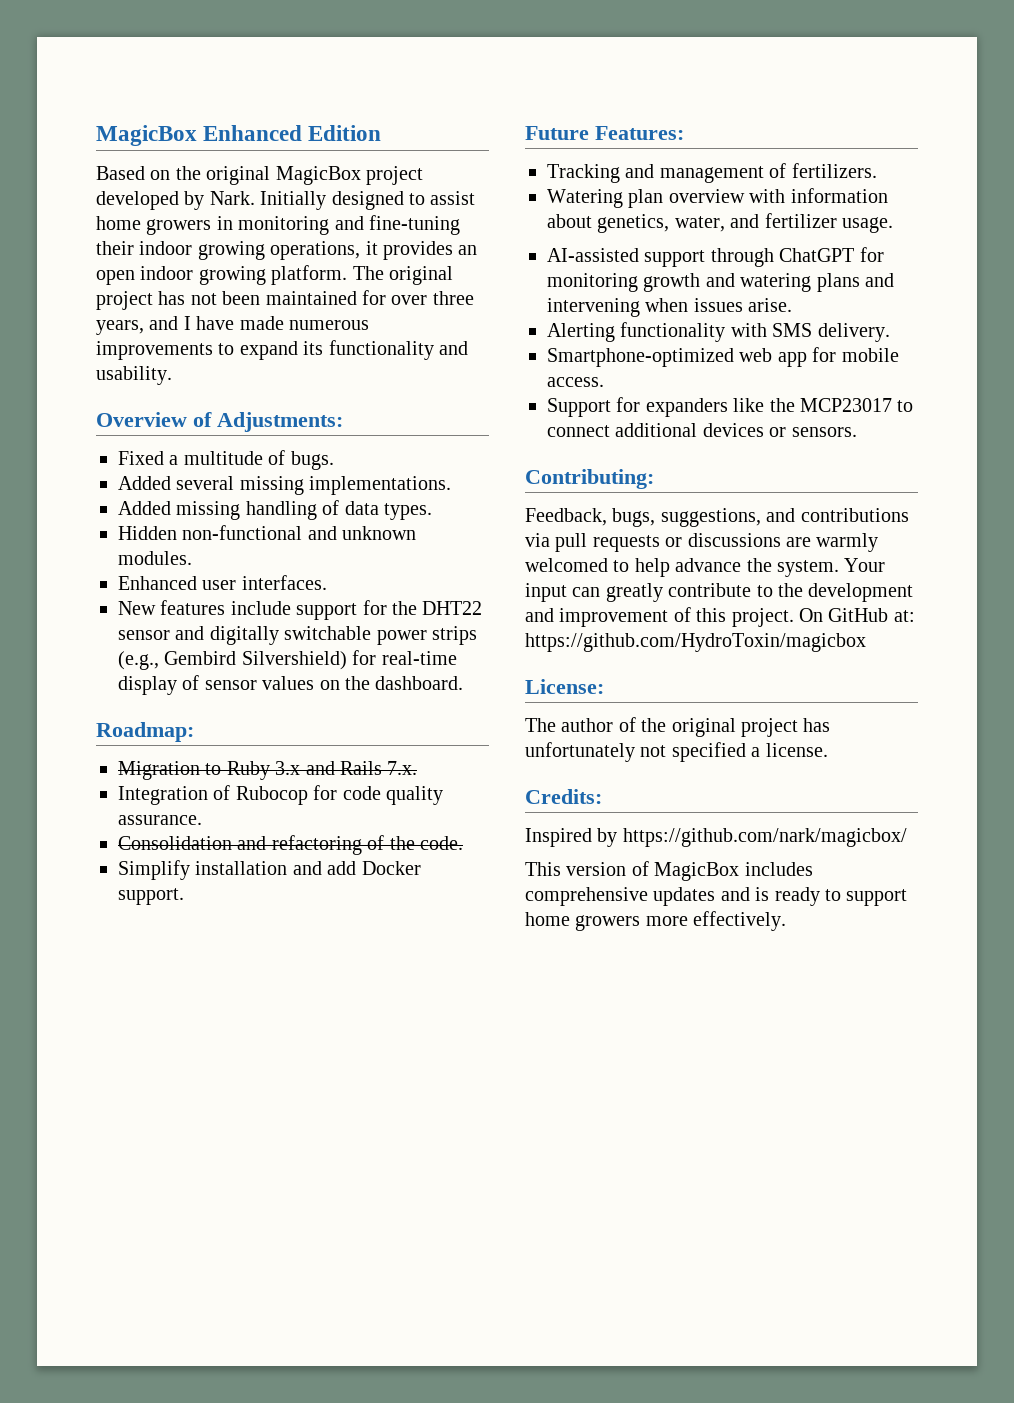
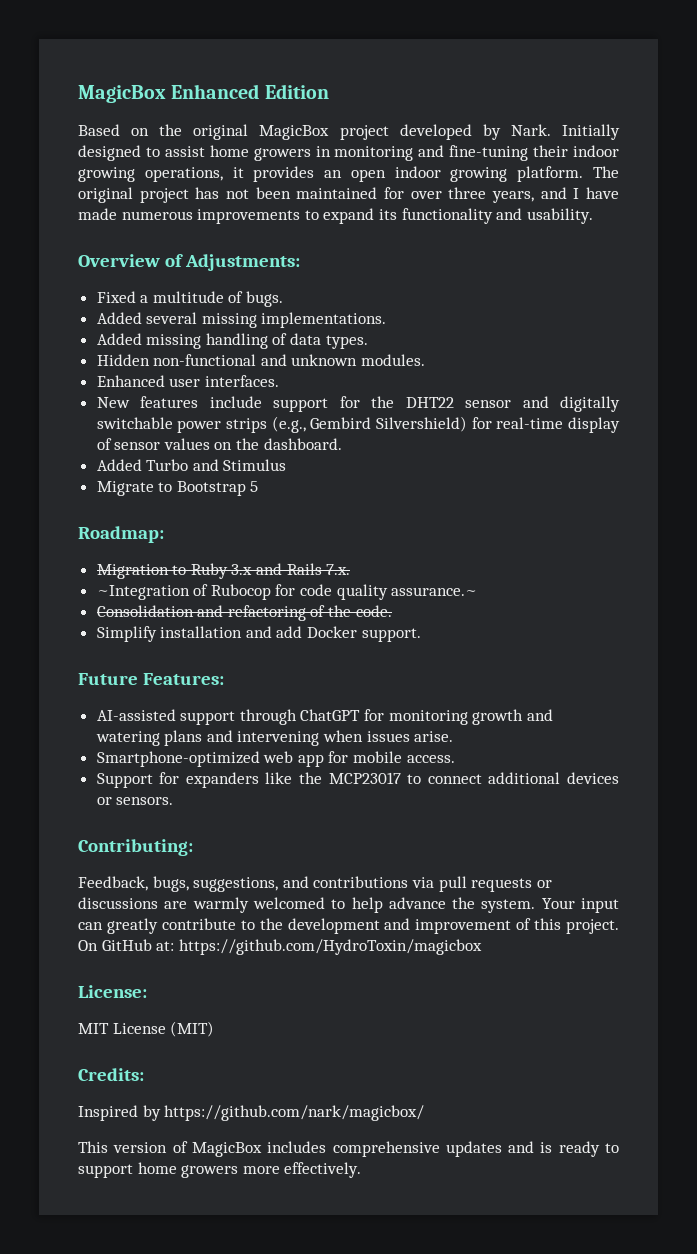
(464, 683) none -> [96,459,287,471] [96,481,259,496] // Added Turbo and Stimulus // Migrate to Bootstrap 5
[118,786,208,805] Integration -> [96,585,190,600] ~Integration
[118,815,202,825] assurance. -> [391,587,478,596] assurance.~
[547,163,877,183] [547,188,888,208] [547,213,893,233] // Tracking and management of fertilizers. // Watering plan overview with information about genetics, water, and fertilizer usage. -> (224, 679) none
[547,322,890,342] // Alerting functionality with SMS delivery. -> (454, 736) none
[525,717,831,737] [525,742,828,762] The author of the original project has unfortunately not specified a license. -> [78,1021,215,1037] MIT License (MIT)

